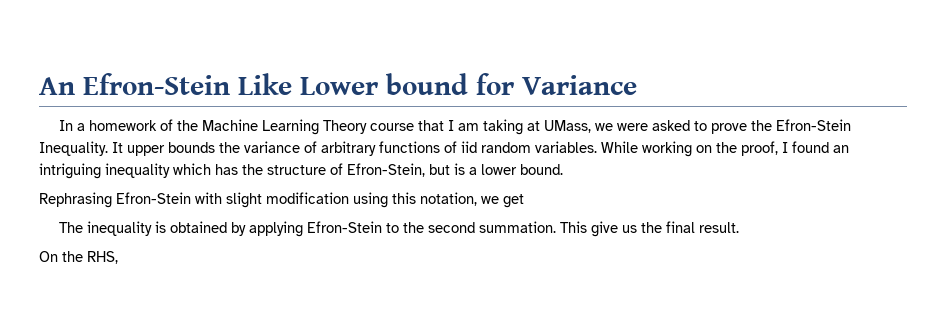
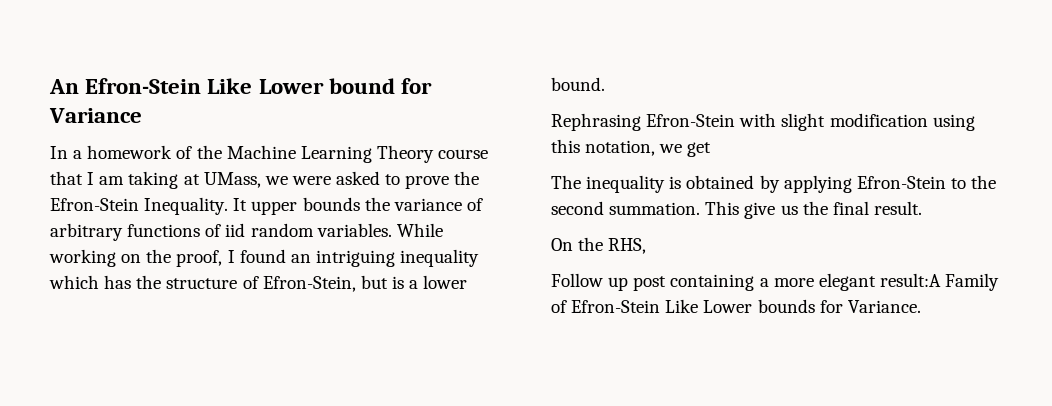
(118, 257) none -> [551,273,1000,291] [551,299,921,313] // Follow up post containing a more elegant result:A Family of Efron-Stein Like Lower bounds for Variance.

